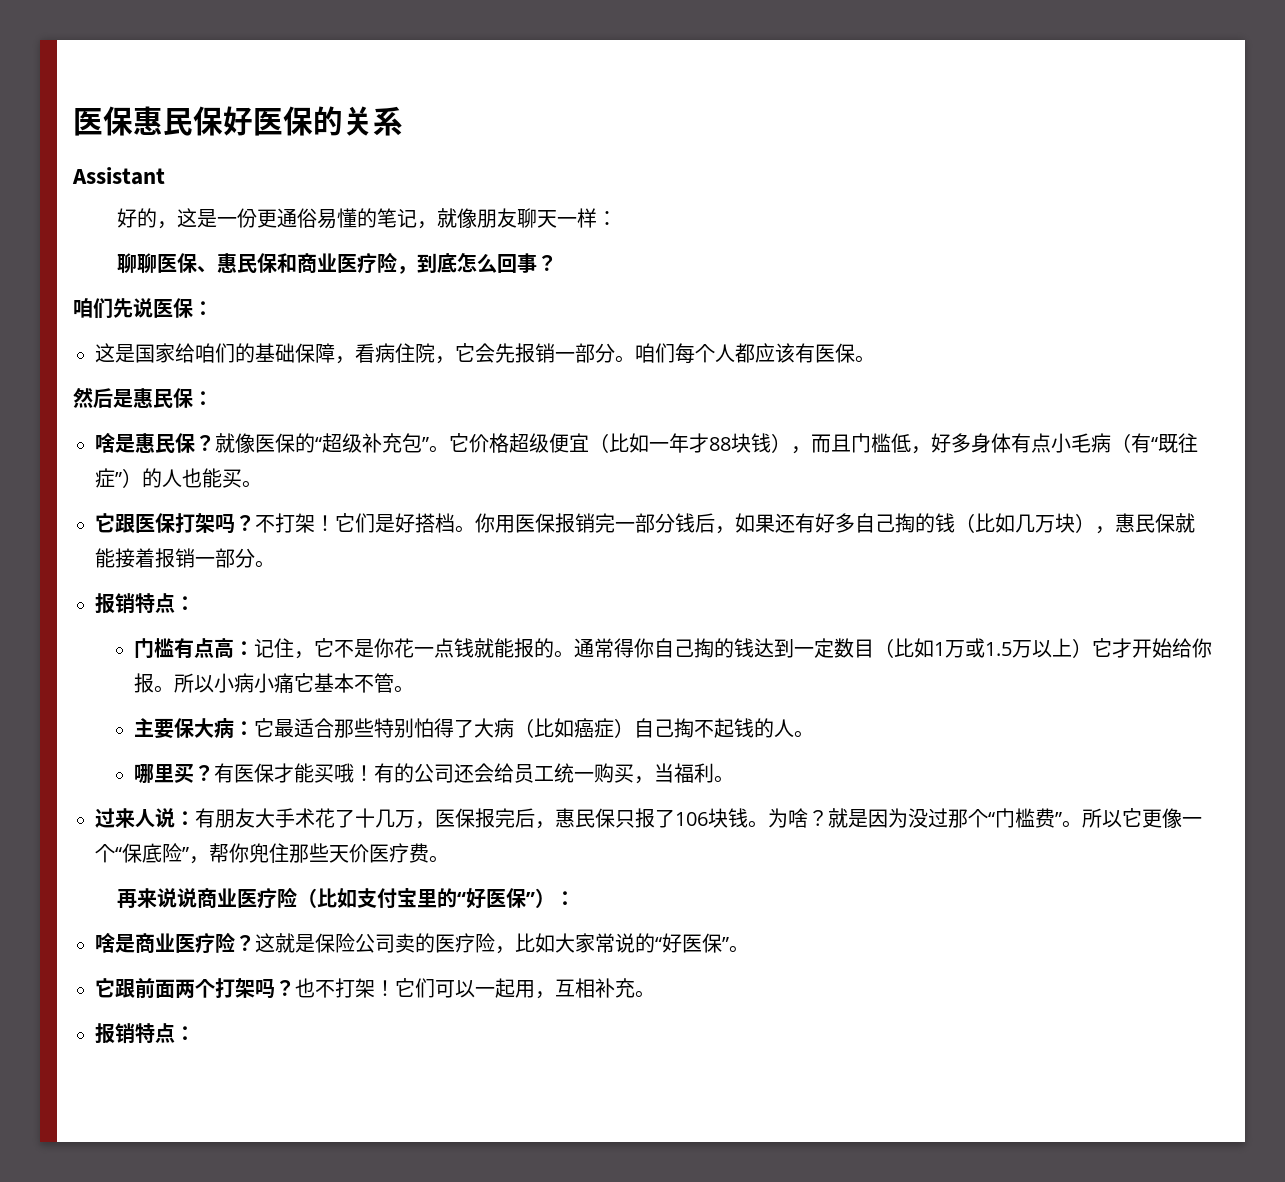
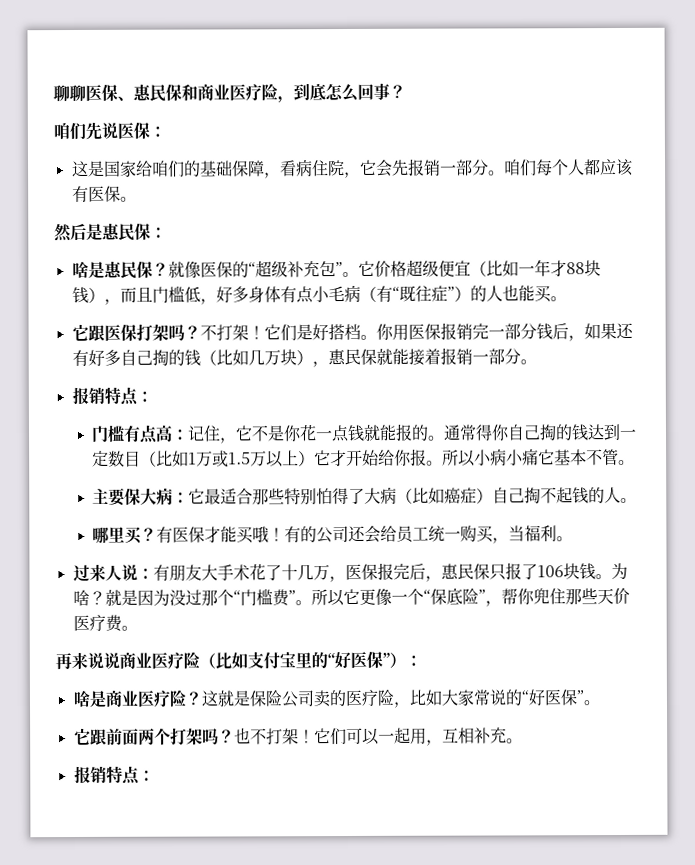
[73,106,403,136] [72,167,165,185] [116,208,617,229] 医保惠民保好医保的关系 // Assistant // 好的，这是一份更通俗易懂的笔记，就像朋友聊天一样： // -> (53, 94) none

